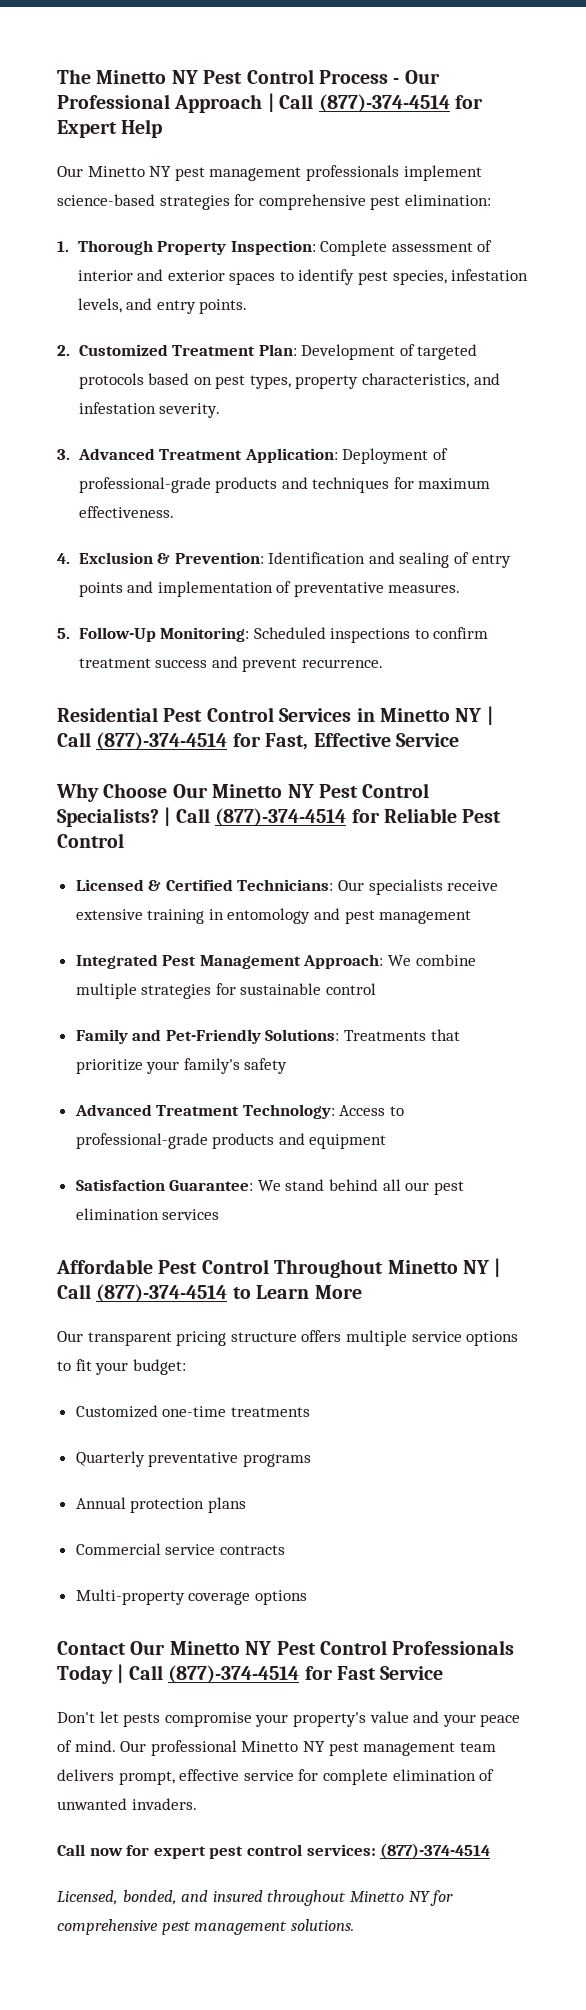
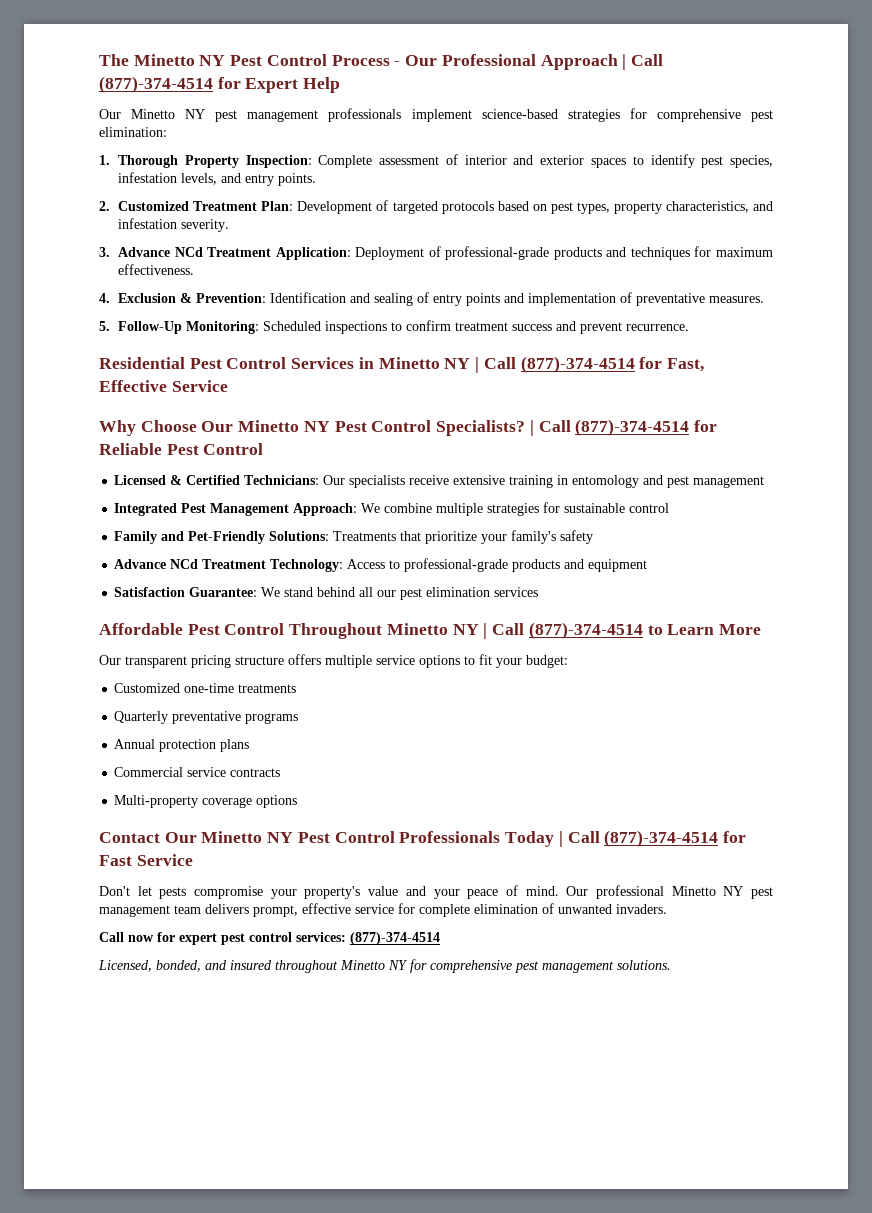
[77,448,155,460] Advanced -> [118,247,203,257] Advance NCd
[74,1104,152,1116] Advanced -> [114,559,199,569] Advance NCd

